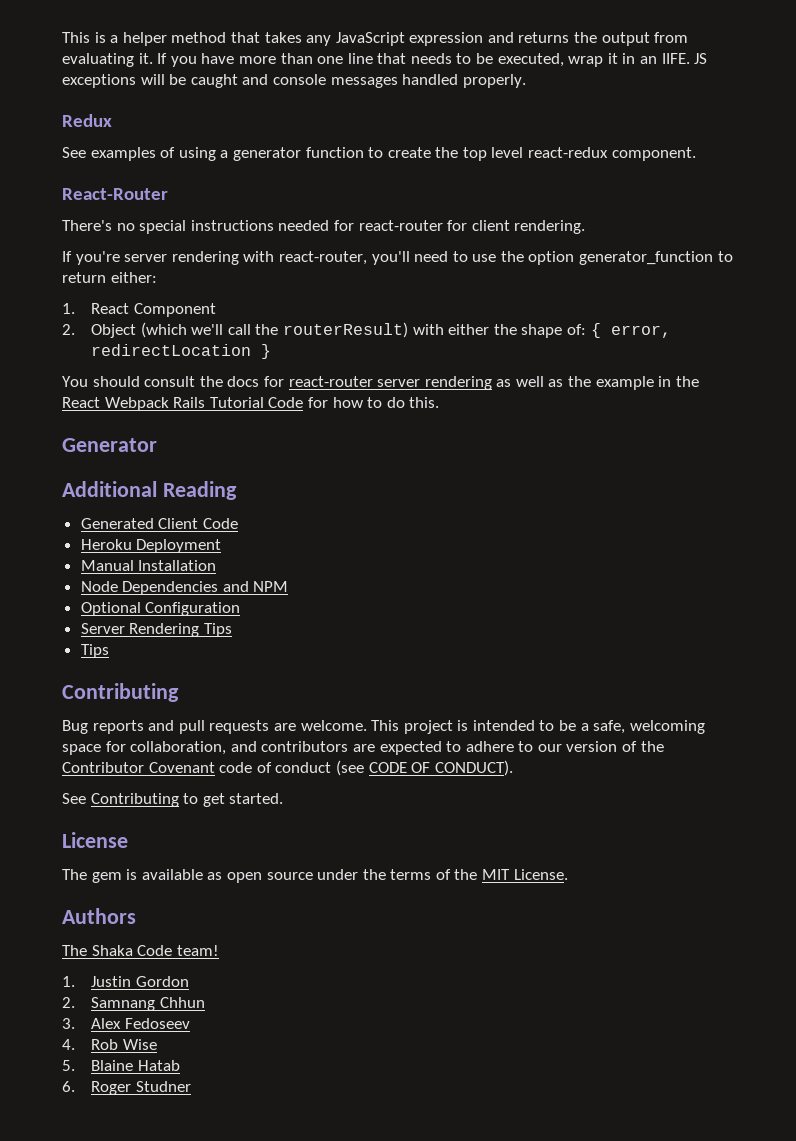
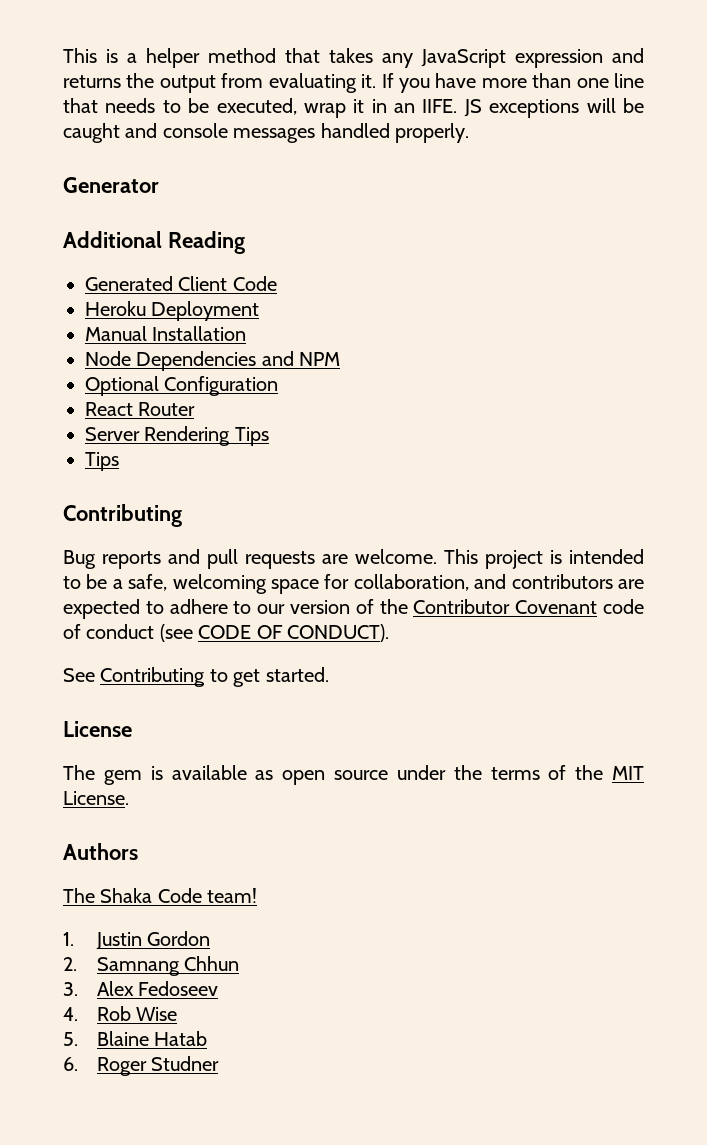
[62,114,112,127] [62,147,696,161] [62,188,168,200] [62,220,586,234] [62,251,733,265] [62,272,157,283] [62,303,216,317] [62,322,671,338] [91,344,272,359] [62,376,699,390] [62,397,440,411] // Redux // See examples of using a generator function to create the top level react-redux component. // React-Router // There's no special instructions needed for react-router for client rendering. // If you're server rendering with react-router, you'll need to use the option generator_function to return either: // 1. React Component // 2. Object (which we'll call the routerResult) with either the shape of: { error, redirectLocation } // You should consult the docs for react-router server rendering as well as the example in the React Webpack Rails Tutorial Code for how to do this. -> (469, 133) none
(241, 609) none -> [85,402,196,416] // React Router

